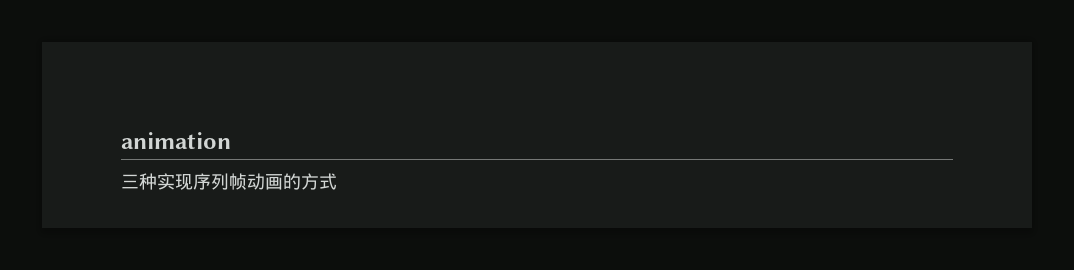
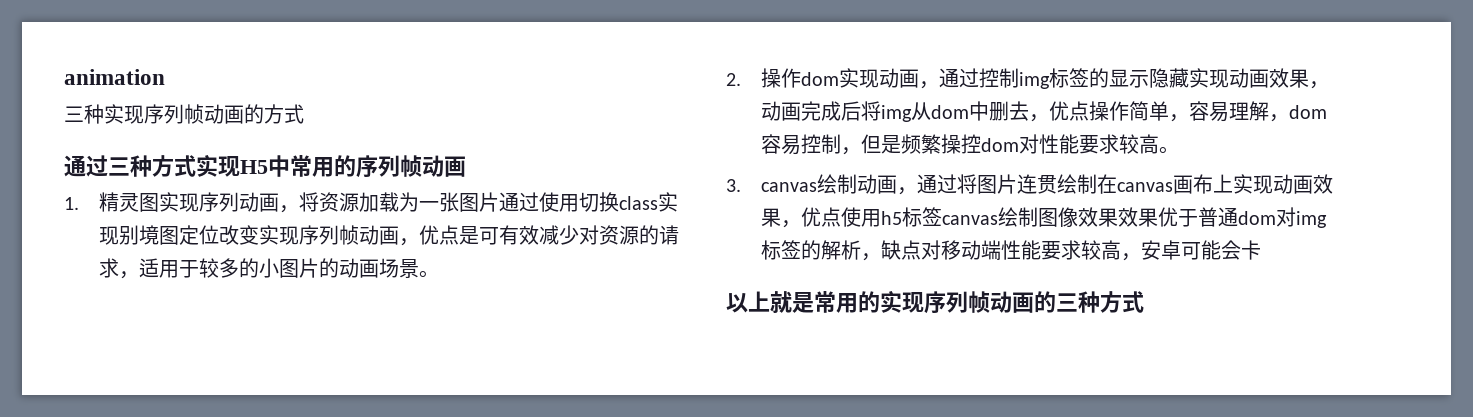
(337, 181) none -> [64,154,466,178] [64,192,678,213] [98,225,679,246] [98,258,439,279] [726,68,1329,89] [760,101,1327,122] [760,134,1179,155] [726,174,1333,195] [760,207,1327,228] [760,240,1261,261] [726,290,1144,314] // 通过三种方式实现H5中常用的序列帧动画 // 1.精灵图实现序列动画，将资源加载为一张图片通过使用切换class实现别境图定位改变实现序列帧动画，优点是可有效减少对资源的请求，适用于较多的小图片的动画场景。 // 2.操作dom实现动画，通过控制img标签的显示隐藏实现动画效果，动画完成后将img从dom中删去，优点操作简单，容易理解，dom容易控制，但是频繁操控dom对性能要求较高。 // 3. canvas绘制动画，通过将图片连贯绘制在canvas画布上实现动画效果，优点使用h5标签canvas绘制图像效果效果优于普通dom对img标签的解析，缺点对移动端性能要求较高，安卓可能会卡 // 以上就是常用的实现序列帧动画的三种方式

